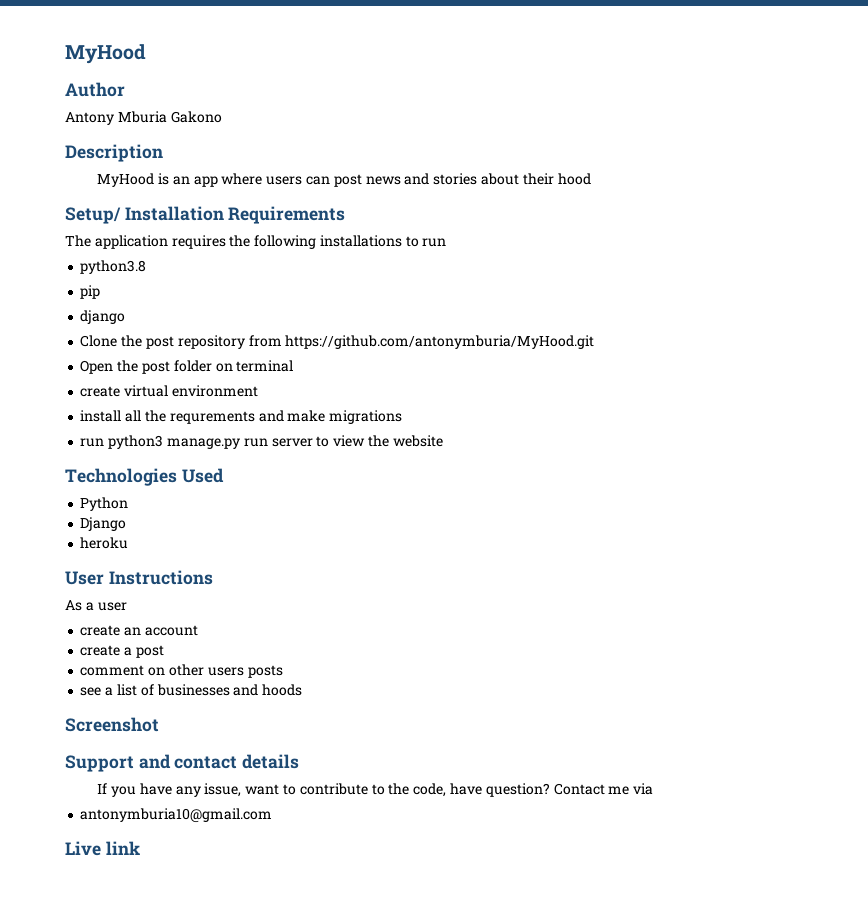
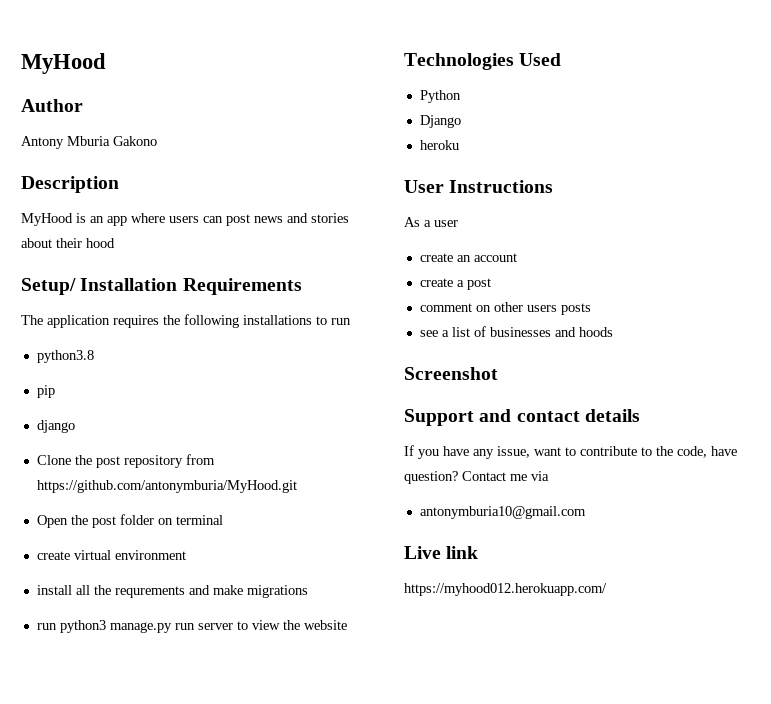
(140, 848) none -> [404,583,607,596] // https://myhood012.herokuapp.com/

